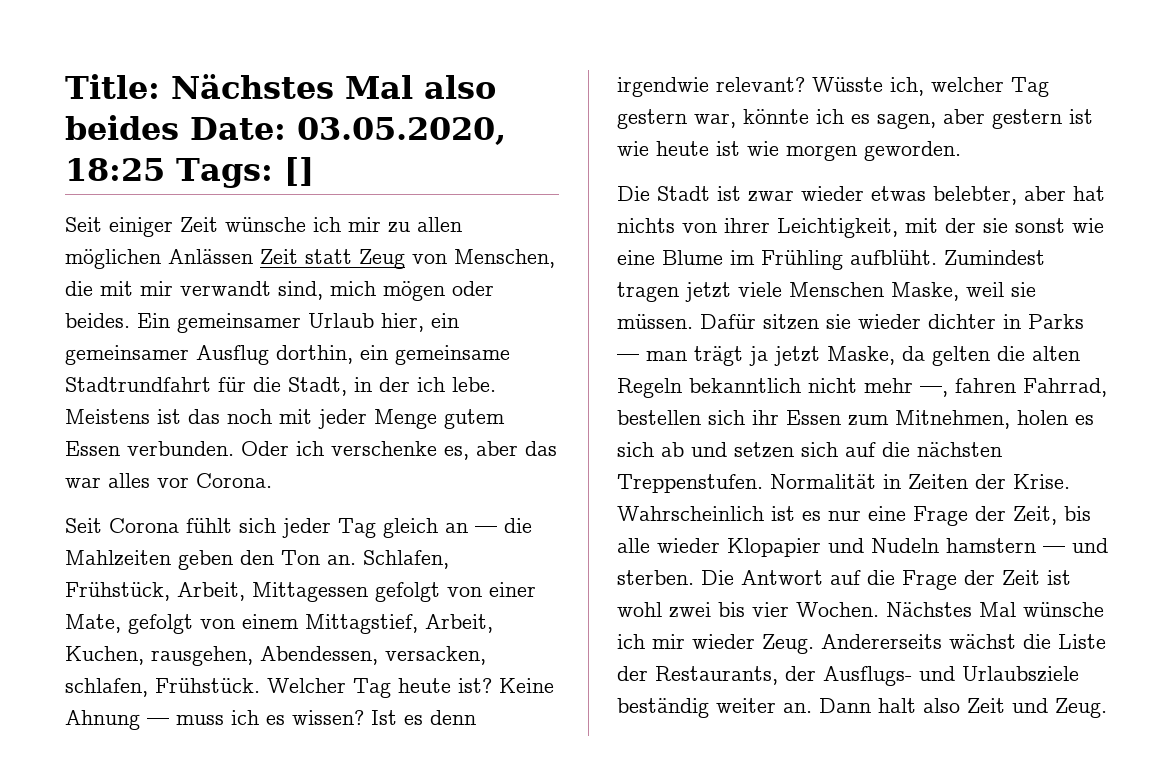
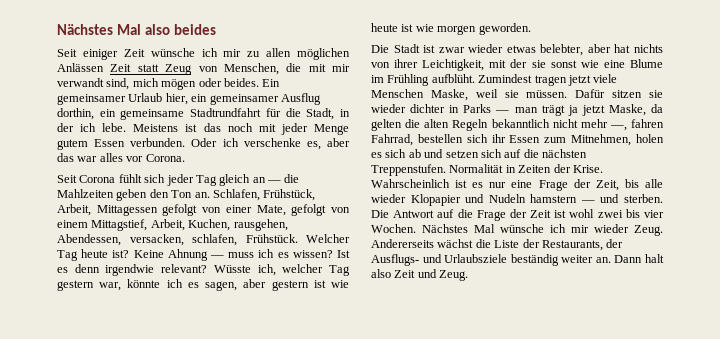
[65,74,160,99] Title: -> (57, 29) none
[190,117,506,145] [65,157,314,188] Date: 03.05.2020, 18:25 Tags: [] -> (217, 29) none

